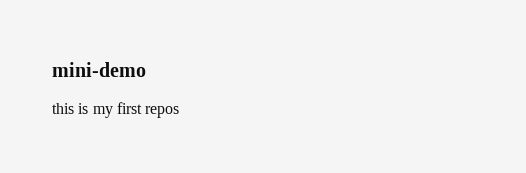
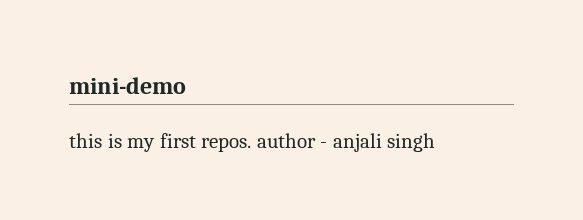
[145,106,180,118] repos -> [201,133,436,152] repos. author - anjali singh

